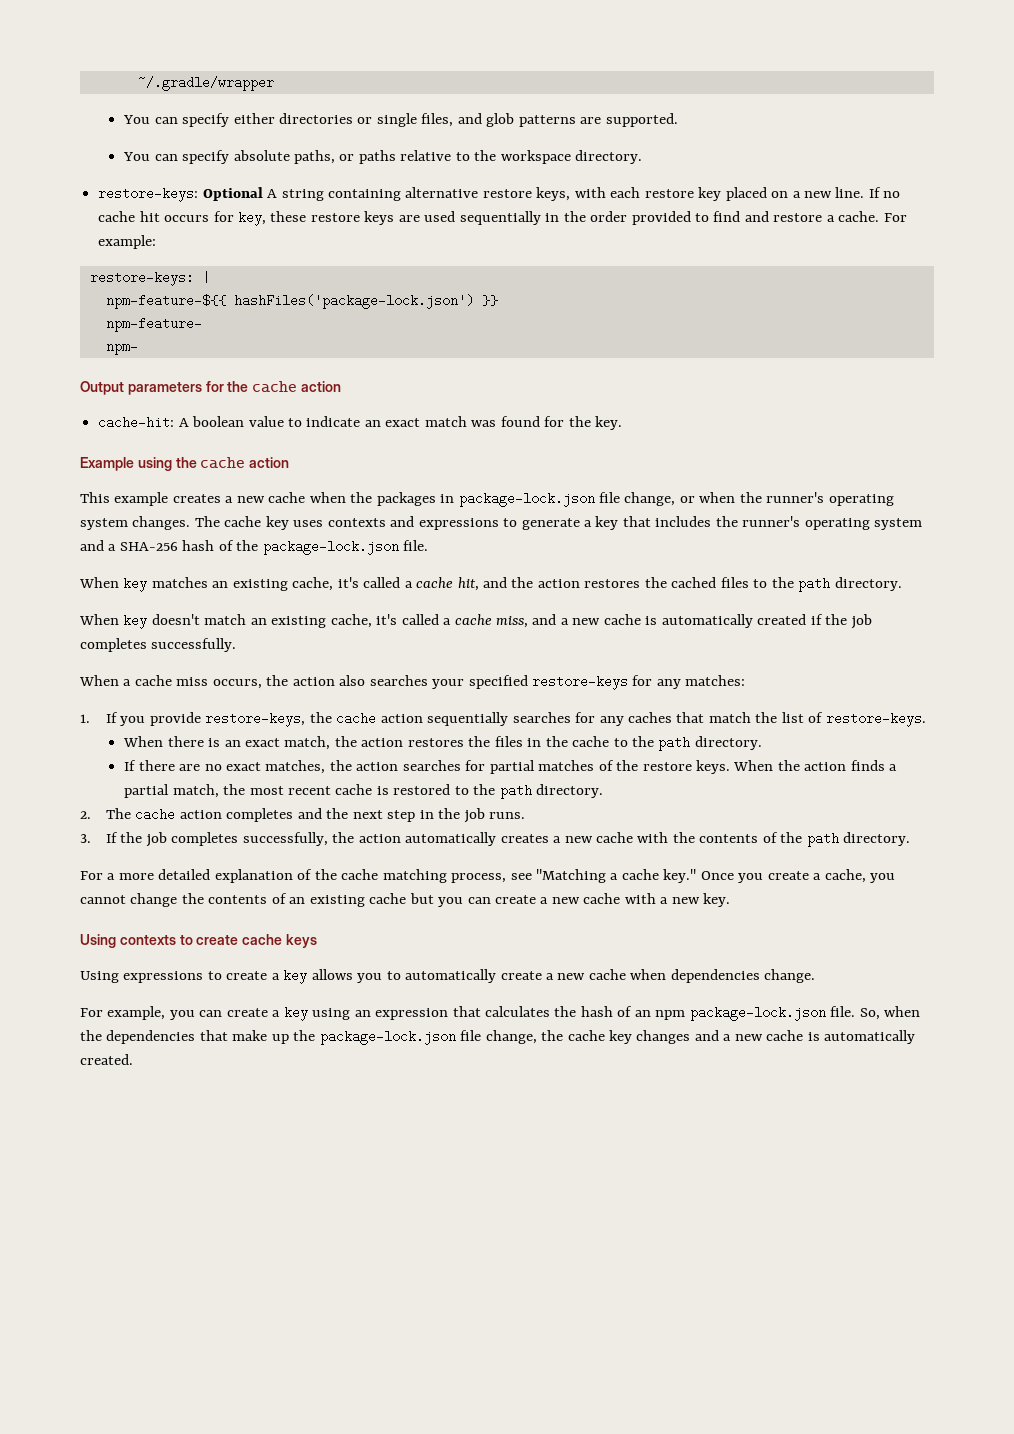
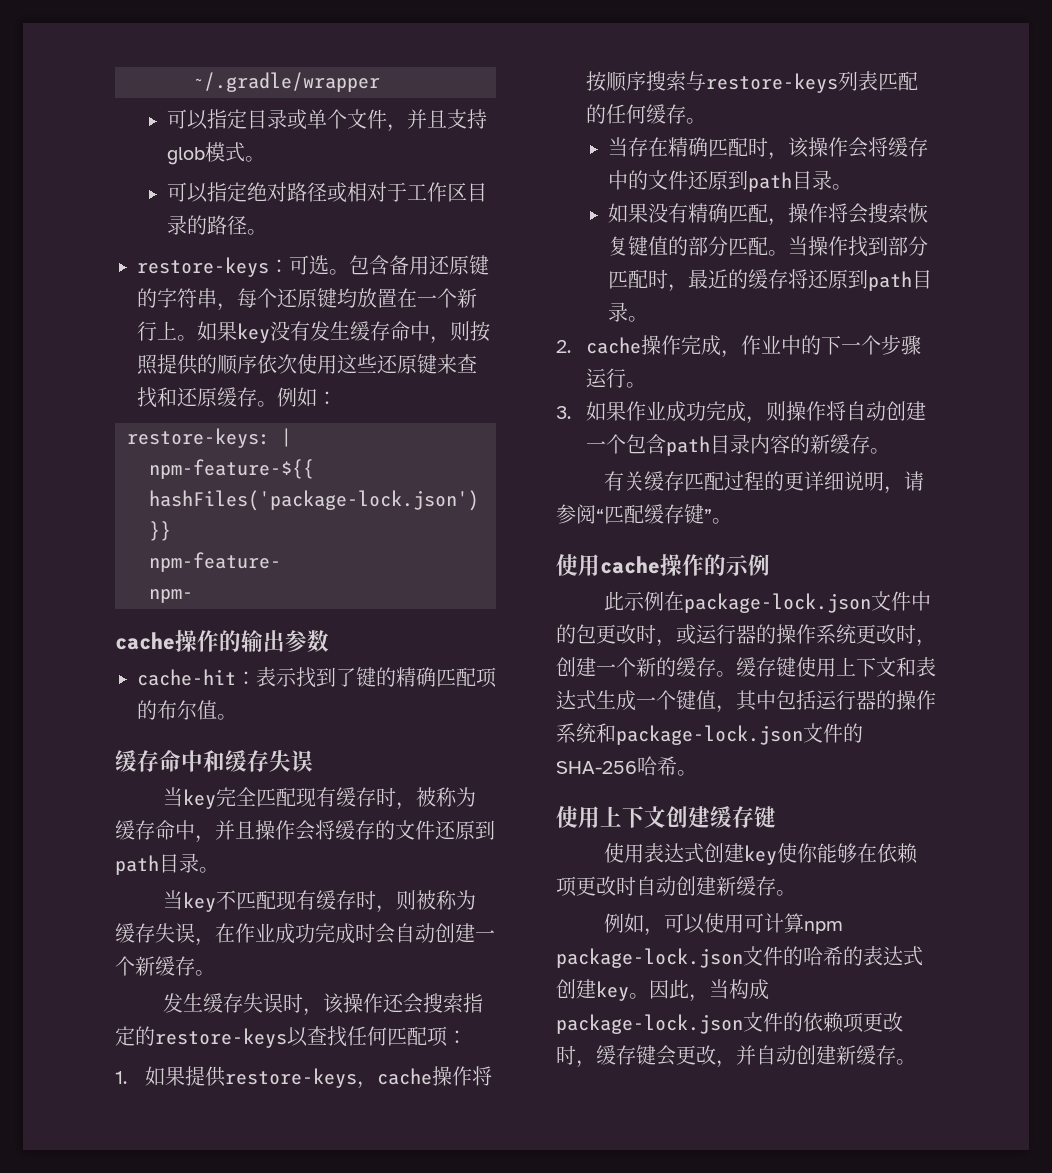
[123,113,678,127] [123,150,643,164] [98,187,901,202] [98,211,907,226] [98,235,157,249] You can specify either directories or single files, and glob patterns are supported. // You can specify absolute paths, or paths relative to the workspace directory. // restore-keys: Optional A string containing alternative restore keys, with each restore key placed on a new line. If no cache hit occurs for key, these restore keys are used sequentially in the order provided to find and restore a cache. For example: -> [166,109,487,132] [166,142,265,165] [166,182,487,203] [166,215,267,235] [137,255,489,277] [137,288,477,311] [137,321,490,344] [137,354,477,375] [137,387,337,408] 可以指定目录或单个文件，并且支持glob模式。 // 可以指定绝对路径或相对于工作区目录的路径。 // restore-keys：可选。包含备用还原键的字符串，每个还原键均放置在一个新行上。如果key没有发生缓存命中，则按照提供的顺序依次使用这些还原键来查找和还原缓存。例如：
[80,381,341,395] [98,416,623,430] [80,457,290,471] [80,492,894,507] [80,516,923,530] [80,540,429,555] [79,577,902,592] [79,614,872,629] [80,638,237,652] [79,675,746,690] [80,712,926,727] [123,736,762,751] [124,760,898,774] [124,784,604,799] [80,808,526,823] [80,832,911,847] [80,869,896,883] [80,893,731,907] [80,934,317,948] [80,969,816,984] [80,1006,921,1021] [80,1030,916,1045] [80,1054,133,1065] Output parameters for the cache action // cache-hit: A boolean value to indicate an exact match was found for the key. // Example using the cache action // This example creates a new cache when the packages in package-lock.json file change, or when the runner's operating system changes. The cache key uses contexts and expressions to generate a key that includes the runner's operating system and a SHA-256 hash of the package-lock.json file. // When key matches an existing cache, it's called a cache hit, and the action restores the cached files to the path directory. // When key doesn't match an existing cache, it's called a cache miss, and a new cache is automatically created if the job completes successfully. // When a cache miss occurs, the action also searches your specified restore-keys for any matches: // 1. If you provide restore-keys, the cache action sequentially searches for any caches that match the list of restore-keys. // When there is an exact match, the action restores the files in the cache to the path directory. // If there are no exact matches, the action searches for partial matches of the restore keys. When the action finds a partial match, the most recent cache is restored to the path directory. // 2. The cache action completes and the next step in the job runs. // 3. If the job completes successfully, the action automatically creates a new cache with the contents of the path directory. // For a more detailed explanation of the cache matching process, see "Matching a cache key." Once you create a cache, you cannot change the contents of an existing cache but you can create a new cache with a new key. // Using contexts to create cache keys // Using expressions to create a key allows you to automatically create a new cache when dependencies change. // For example, you can create a key using an expression that calculates the hash of an npm package-lock.json file. So, when the dependencies that make up the package-lock.json file change, the cache key changes and a new cache is automatically created. -> [115,630,329,652] [137,667,497,688] [137,700,237,720] [115,750,313,772] [163,787,477,810] [115,820,495,843] [115,853,219,875] [163,890,477,913] [115,923,495,946] [115,956,215,976] [163,993,484,1016] [115,1026,467,1048] [115,1066,492,1089] [585,71,918,93] [585,104,706,124] [607,137,928,160] [607,170,852,192] [607,203,928,226] [607,236,928,257] [607,269,932,292] [607,302,648,322] [556,335,921,358] [585,368,646,388] [556,401,926,424] [585,434,890,456] [604,471,925,494] [556,504,732,524] [556,554,770,576] [604,591,932,613] [556,624,936,647] [556,657,936,677] [556,690,936,713] [556,723,863,745] [556,756,697,776] [556,806,776,828] [604,843,919,865] [556,876,796,897] [604,913,844,936] [556,946,923,968] [556,979,769,1002] [556,1012,903,1034] [556,1045,916,1068] cache操作的输出参数 // cache-hit：表示找到了键的精确匹配项的布尔值。 // 缓存命中和缓存失误 // 当key完全匹配现有缓存时，被称为缓存命中，并且操作会将缓存的文件还原到path目录。 // 当key不匹配现有缓存时，则被称为缓存失误，在作业成功完成时会自动创建一个新缓存。 // 发生缓存失误时，该操作还会搜索指定的restore-keys以查找任何匹配项： // 1.如果提供restore-keys，cache操作将按顺序搜索与restore-keys列表匹配的任何缓存。 // 当存在精确匹配时，该操作会将缓存中的文件还原到path目录。 // 如果没有精确匹配，操作将会搜索恢复键值的部分匹配。当操作找到部分匹配时，最近的缓存将还原到path目录。 // 2. cache操作完成，作业中的下一个步骤运行。 // 3.如果作业成功完成，则操作将自动创建一个包含path目录内容的新缓存。 // 有关缓存匹配过程的更详细说明，请参阅“匹配缓存键”。 // 使用cache操作的示例 // 此示例在package-lock.json文件中的包更改时，或运行器的操作系统更改时，创建一个新的缓存。缓存键使用上下文和表达式生成一个键值，其中包括运行器的操作系统和package-lock.json文件的SHA-256哈希。 // 使用上下文创建缓存键 // 使用表达式创建key使你能够在依赖项更改时自动创建新缓存。 // 例如，可以使用可计算npm package-lock.json文件的哈希的表达式创建key。因此，当构成package-lock.json文件的依赖项更改时，缓存键会更改，并自动创建新缓存。

